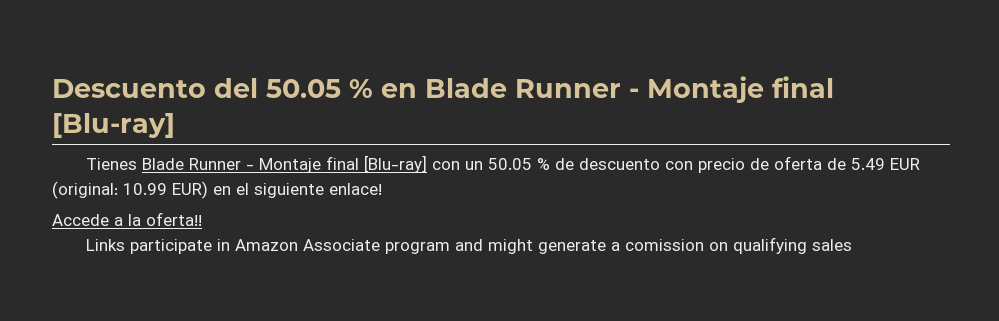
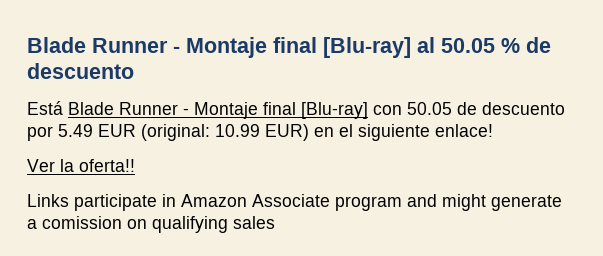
[52,76,834,103] [52,113,175,138] [85,158,137,170] Descuento del 50.05 % en Blade Runner - Montaje final [Blu-ray] // Tienes -> [27,37,551,58] [27,63,134,79] [27,101,63,115] Blade Runner - Montaje final [Blu-ray] al 50.05 % de descuento // Está
[464,156,846,173] un 50.05 % de descuento con precio de oferta de -> [407,102,565,115] [27,126,53,141] 50.05 de descuento por
[52,214,123,226] Accede a -> [27,159,55,172] Ver

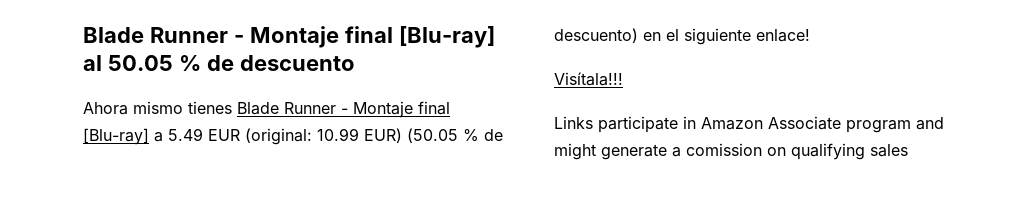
[27,101,565,119] [27,126,53,141] Está Blade Runner - Montaje final [Blu-ray] con 50.05 de descuento por -> [83,101,450,118] [83,128,163,145] Ahora mismo tienes Blade Runner - Montaje final [Blu-ray] a
(309, 132) none -> [407,128,503,143] [554,28,638,43] (50.05 % de descuento)
[27,159,135,172] Ver la oferta!! -> [554,72,623,86] Visítala!!!

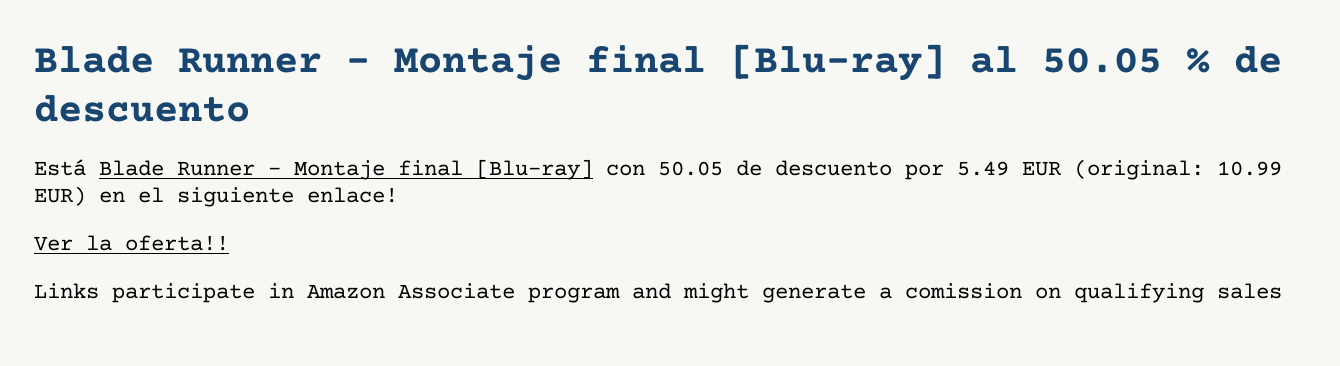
[83,101,450,118] [83,128,163,145] Ahora mismo tienes Blade Runner - Montaje final [Blu-ray] a -> [34,159,944,180] Está Blade Runner - Montaje final [Blu-ray] con 50.05 de descuento por
[407,128,503,143] [554,28,638,43] (50.05 % de descuento) -> (86, 196) none
[554,72,623,86] Visítala!!! -> [34,235,229,251] Ver la oferta!!

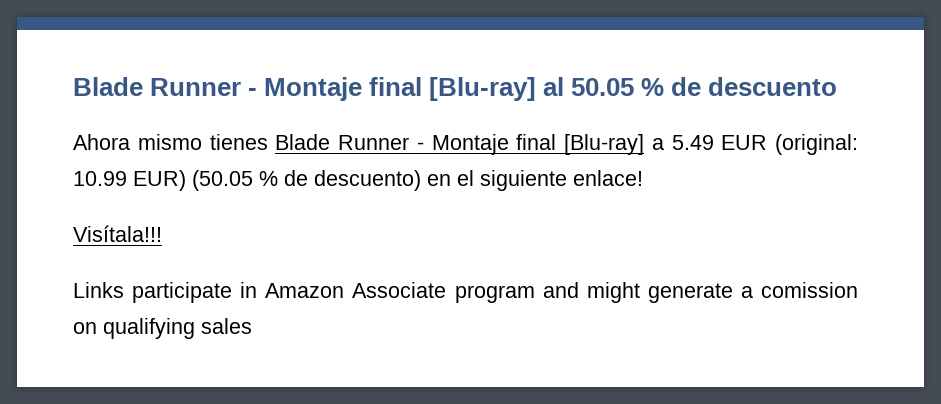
[34,159,944,180] Está Blade Runner - Montaje final [Blu-ray] con 50.05 de descuento por -> [73,134,664,155] Ahora mismo tienes Blade Runner - Montaje final [Blu-ray] a
(86, 196) none -> [192,170,421,191] (50.05 % de descuento)
[34,235,229,251] Ver la oferta!! -> [73,225,162,242] Visítala!!!

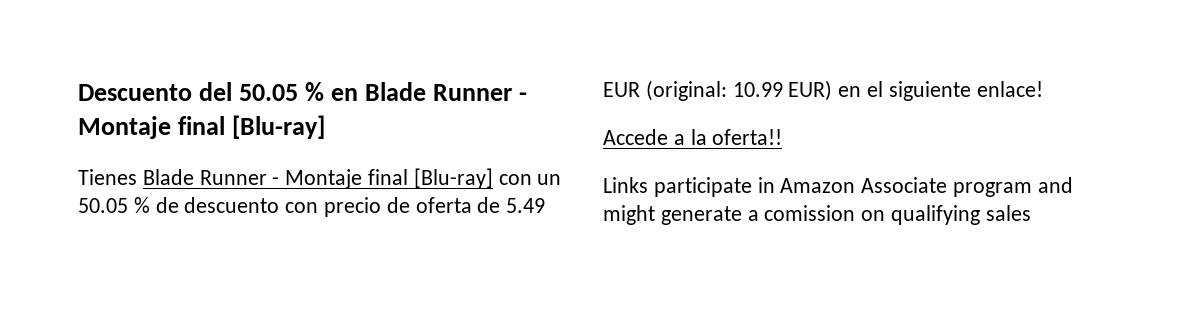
[73,77,838,101] [73,134,664,155] Blade Runner - Montaje final [Blu-ray] al 50.05 % de descuento // Ahora mismo tienes Blade Runner - Montaje final [Blu-ray] a -> [78,82,528,101] [78,115,326,139] [78,168,562,189] [78,197,501,217] Descuento del 50.05 % en Blade Runner - Montaje final [Blu-ray] // Tienes Blade Runner - Montaje final [Blu-ray] con un 50.05 % de descuento con precio de oferta de
[192,170,421,191] (50.05 % de descuento) -> (833, 90) none
[73,225,162,242] Visítala!!! -> [603,129,783,145] Accede a la oferta!!

